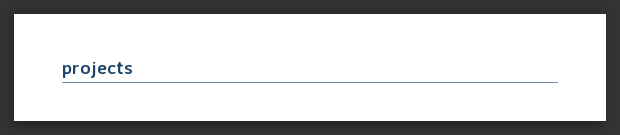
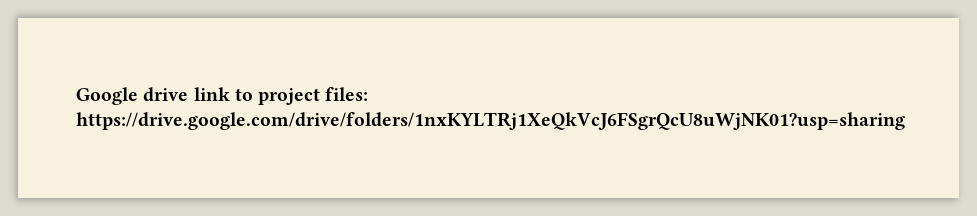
[62,62,133,78] projects -> [76,87,369,105] [76,112,905,130] Google drive link to project files: https://drive.google.com/drive/folders/1nxKYLTRj1XeQkVcJ6FSgrQcU8uWjNK01?usp=sharing

